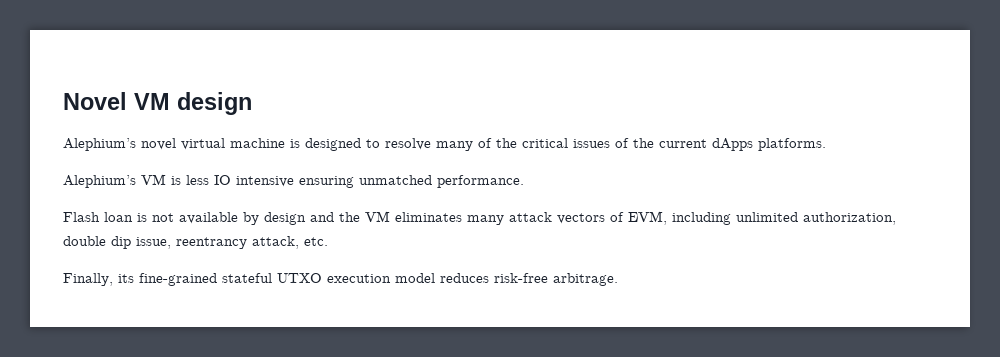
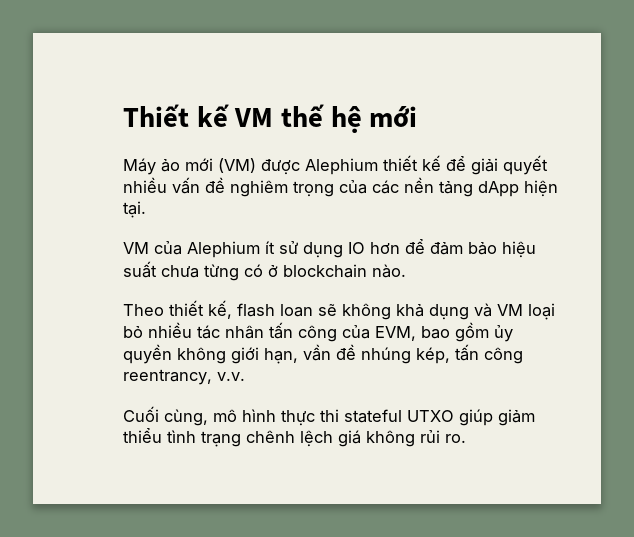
[63,92,252,115] [63,138,826,151] [63,174,524,188] [63,211,896,225] [63,236,328,249] [63,273,618,286] Novel VM design // Alephium’s novel virtual machine is designed to resolve many of the critical issues of the current dApps platforms. // Alephium’s VM is less IO intensive ensuring unmatched performance. // Flash loan is not available by design and the VM eliminates many attack vectors of EVM, including unlimited authorization, double dip issue, reentrancy attack, etc. // Finally, its fine-grained stateful UTXO execution model reduces risk-free arbitrage. -> [123,104,418,133] [123,155,548,175] [123,177,558,197] [123,201,146,218] [123,239,536,258] [123,261,406,281] [123,300,555,320] [123,322,513,342] [123,344,523,364] [123,369,245,385] [123,406,535,426] [123,428,466,447] Thiết kế VM thế hệ mới // Máy ảo mới (VM) được Alephium thiết kế để giải quyết nhiều vấn đề nghiêm trọng của các nền tảng dApp hiện tại. // VM của Alephium ít sử dụng IO hơn để đảm bảo hiệu suất chưa từng có ở blockchain nào. // Theo thiết kế, flash loan sẽ không khả dụng và VM loại bỏ nhiều tác nhân tấn công của EVM, bao gồm ủy quyền không giới hạn, vần đề nhúng kép, tấn công reentrancy, v.v. // Cuối cùng, mô hình thực thi stateful UTXO giúp giảm thiểu tình trạng chênh lệch giá không rủi ro.

